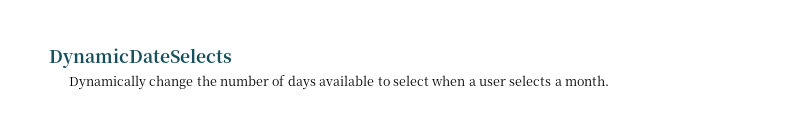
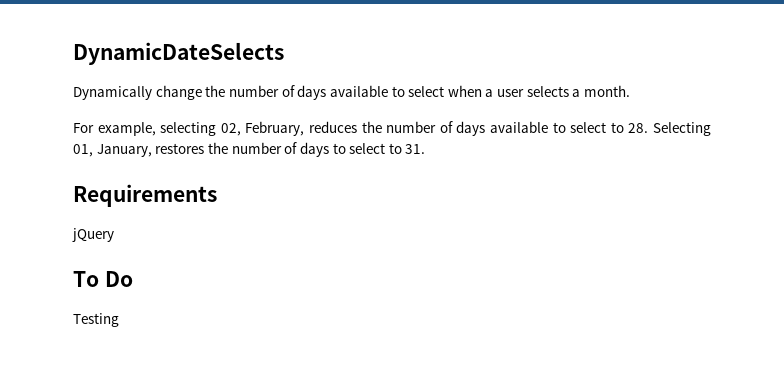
(610, 80) none -> [73,121,712,136] [73,142,426,157] [73,184,217,207] [72,228,114,242] [73,271,133,287] [73,313,119,327] // For example, selecting 02, February, reduces the number of days available to select to 28. Selecting 01, January, restores the number of days to select to 31. // Requirements // jQuery // To Do // Testing

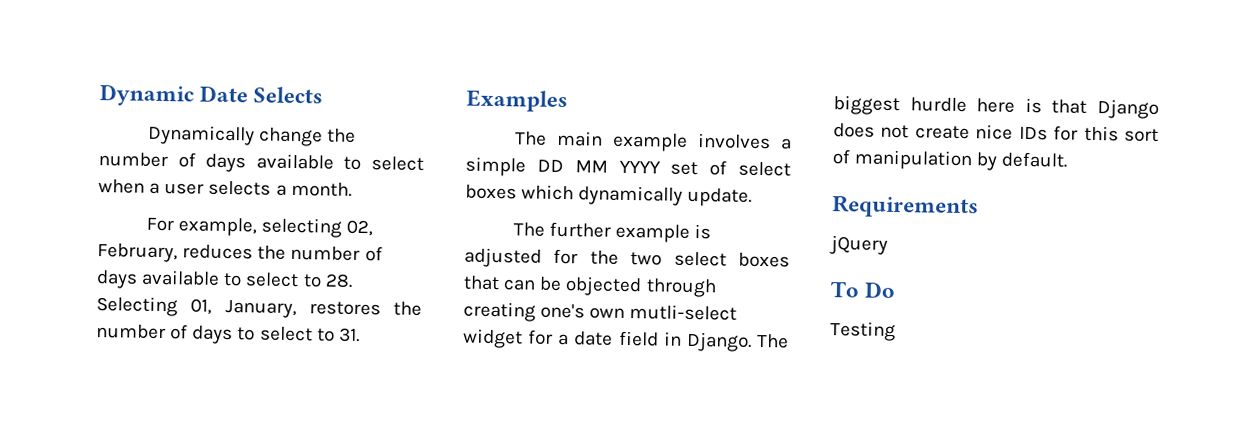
[73,42,284,65] DynamicDateSelects -> [99,84,324,107] Dynamic Date Selects
(426, 149) none -> [466,89,568,113] [514,130,792,152] [465,156,791,177] [465,184,753,207] [512,221,712,243] [464,247,790,268] [463,275,717,298] [463,301,738,322] [462,328,789,352] [833,95,1159,119] [833,123,1159,142] [832,149,1068,171] // Examples // The main example involves a simple DD MM YYYY set of select boxes which dynamically update. // The further example is adjusted for the two select boxes that can be objected through creating one's own mutli-select widget for a date field in Django. The biggest hurdle here is that Django does not create nice IDs for this sort of manipulation by default.

